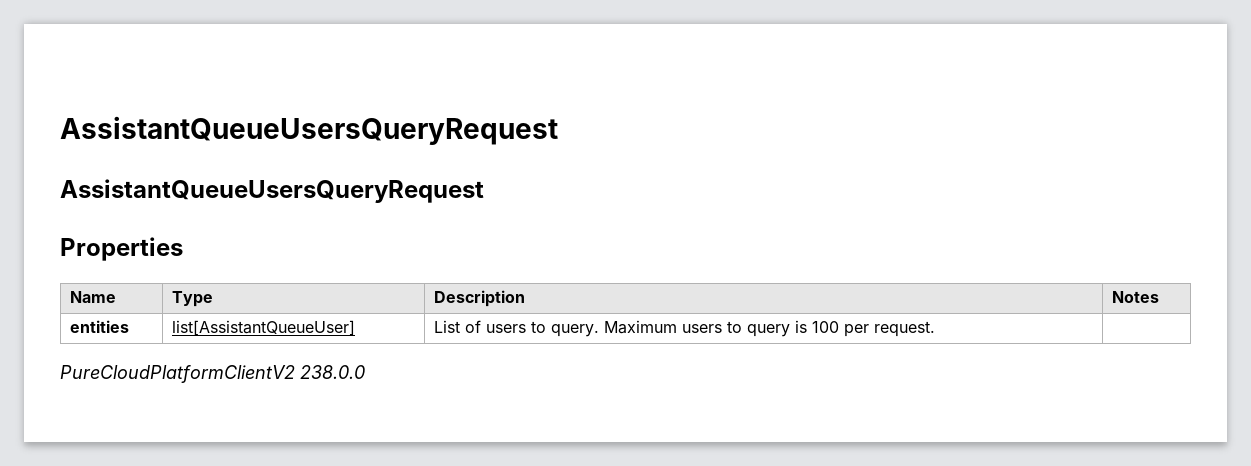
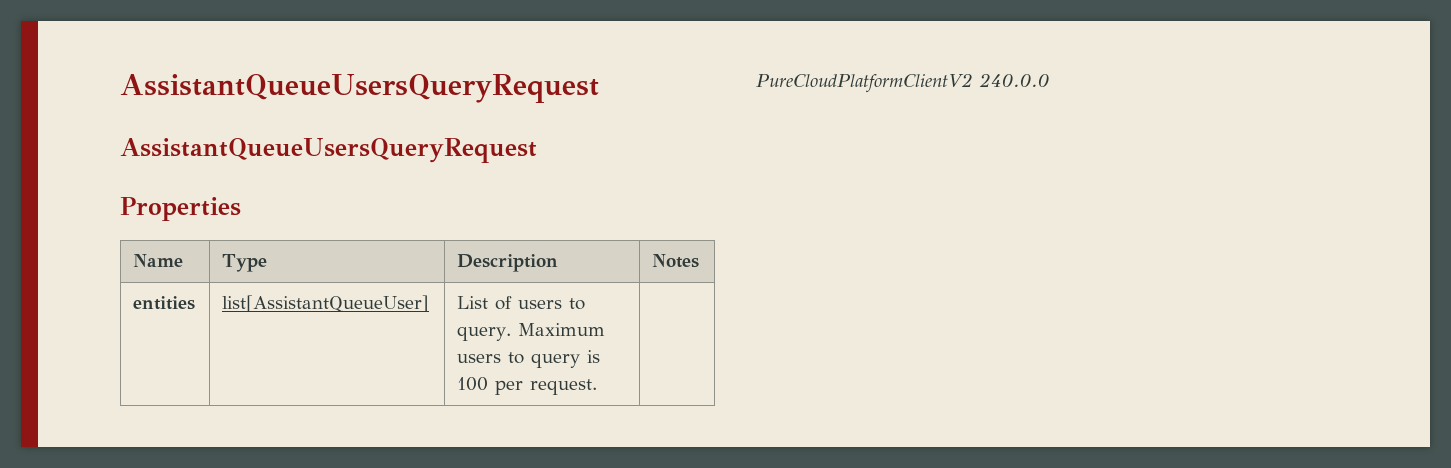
[300,365,366,379] 238.0.0 -> [979,73,1049,87] 240.0.0

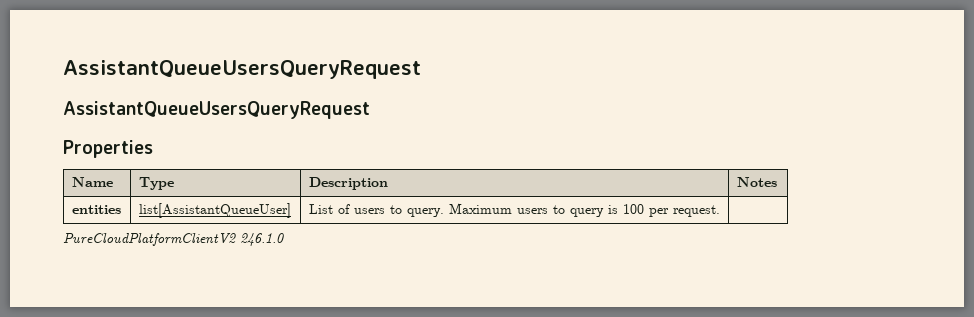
[979,73,1049,87] 240.0.0 -> [240,233,284,246] 246.1.0

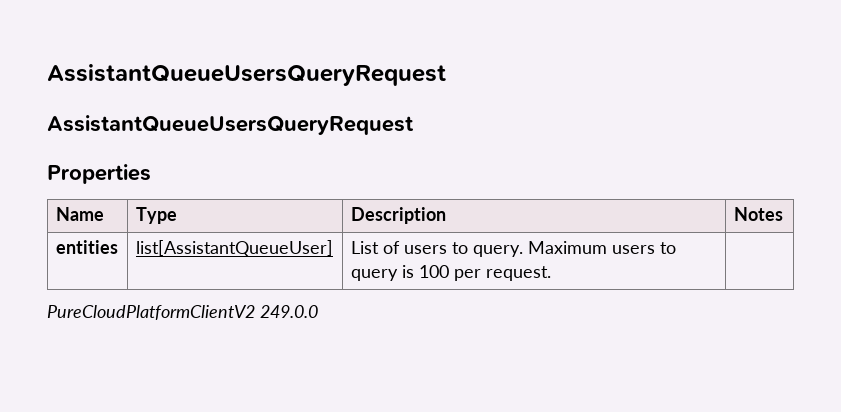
[240,233,284,246] 246.1.0 -> [260,305,318,318] 249.0.0

